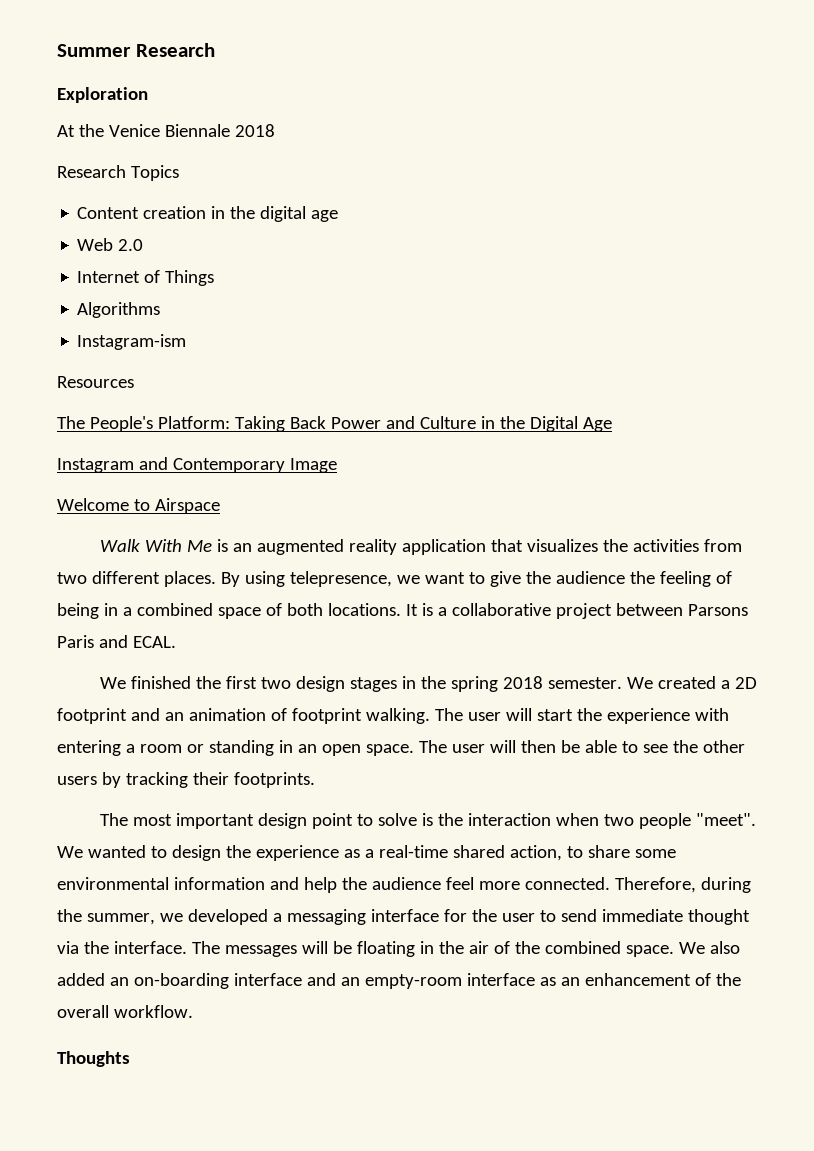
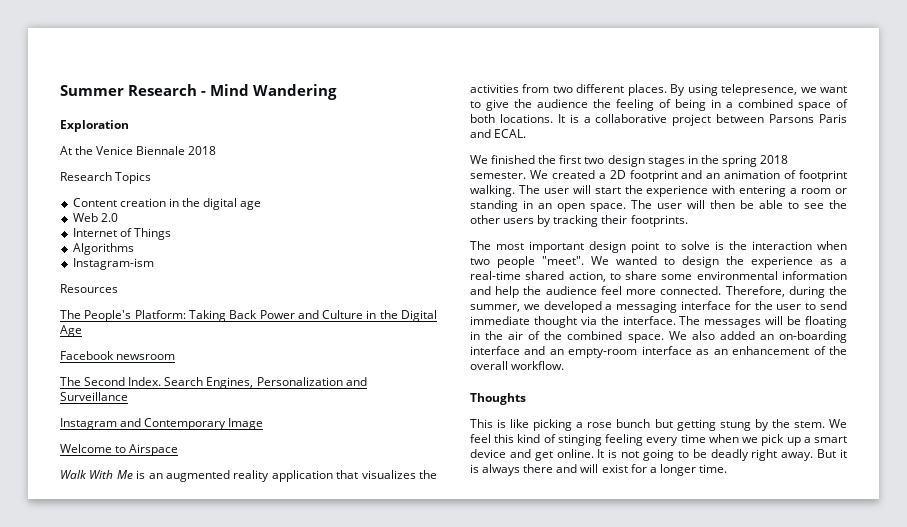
(215, 50) none -> [201,84,337,100] - Mind Wandering
(612, 424) none -> [60,351,176,360] [60,377,367,389] [60,392,128,401] // Facebook newsroom // The Second Index. Search Engines, Personalization and Surveillance
(130, 1059) none -> [470,419,847,431] [470,434,847,446] [470,449,847,461] [470,464,727,476] // This is like picking a rose bunch but getting stung by the stem. We feel this kind of stinging feeling every time when we pick up a smart device and get online. It is not going to be deadly right away. But it is always there and will exist for a longer time.

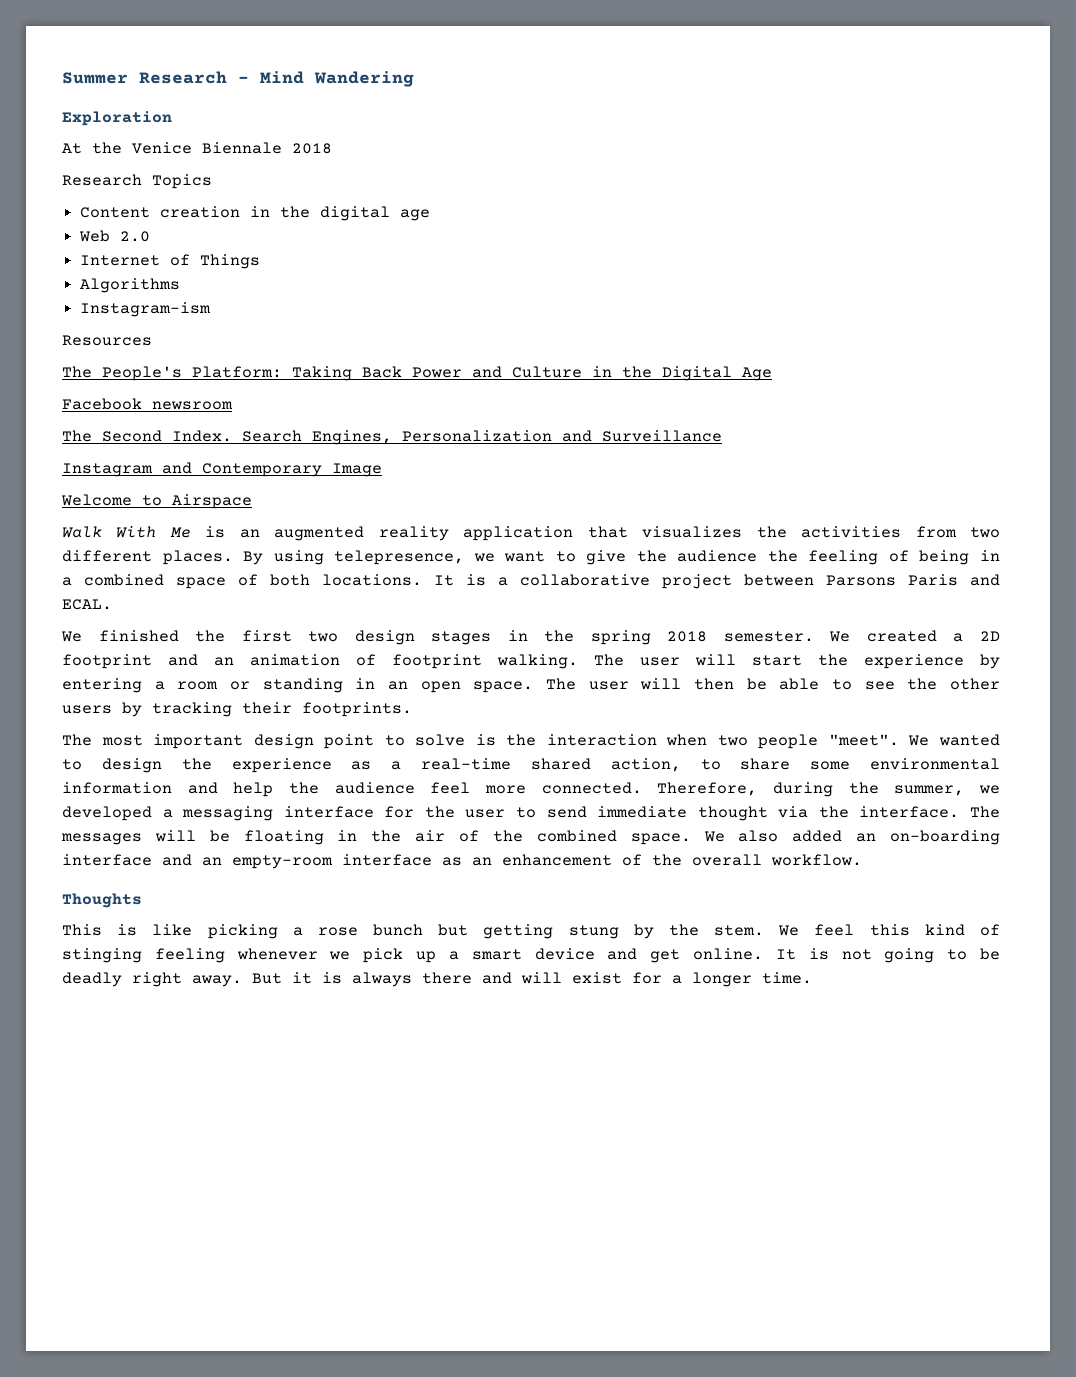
[712,185,736,194] with -> [980,654,1000,669] by
[646,434,739,446] every time when -> [236,948,318,960] whenever

